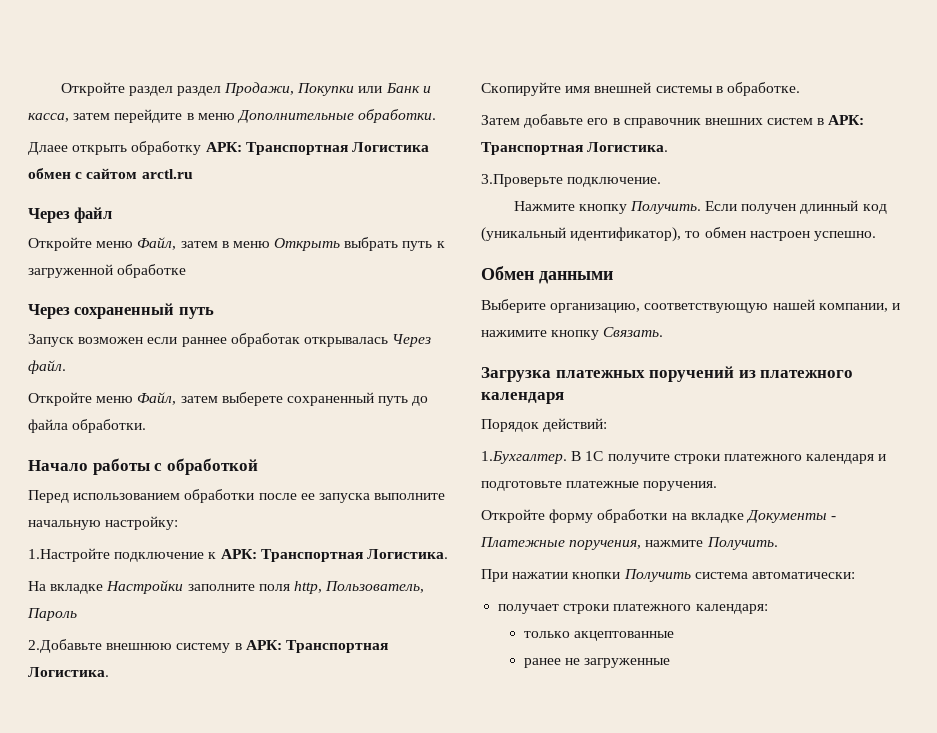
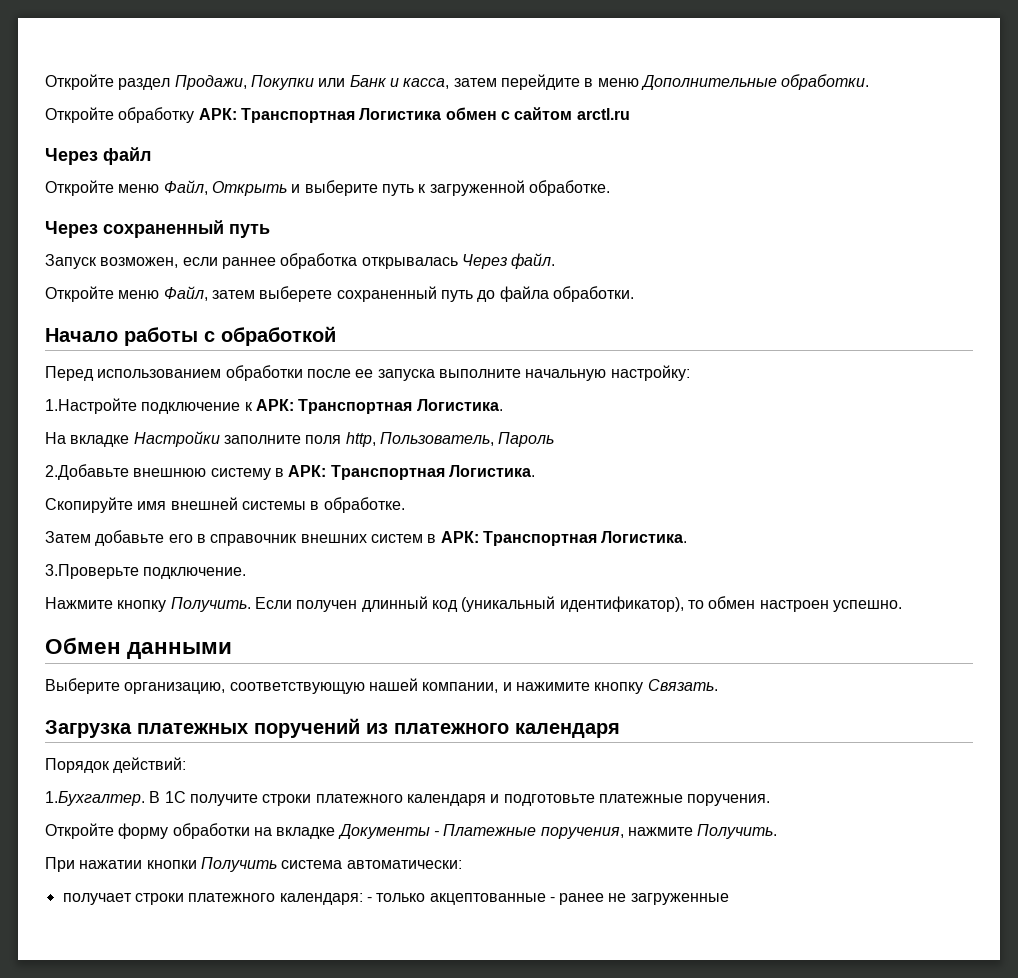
[176,86,221,96] раздел -> (171, 84) none
[28,142,128,155] Длаее открыть -> [45,107,114,123] Откройте
[180,237,399,251] затем в меню Открыть выбрать -> [211,180,378,196] Открыть и выберите
[117,264,187,278] обработке -> [528,180,610,196] обработке.
[78,337,144,344] возможен -> [100,257,179,268] возможен,
[230,333,300,347] обработак -> [280,253,358,269] обработка
(768, 609) // -> [366,897,372,902] -
(674, 636) // -> [549,897,555,902] -

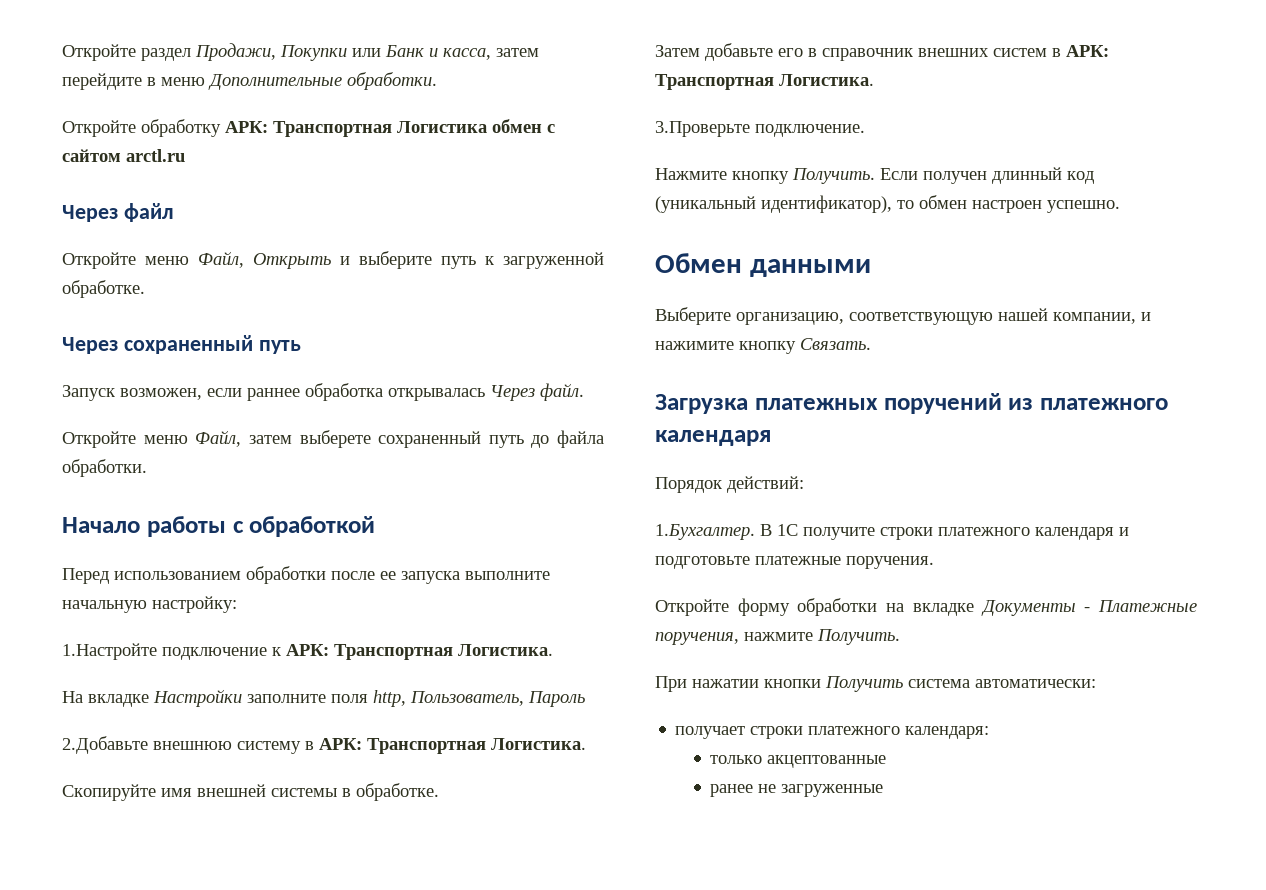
[366,897,372,902] - -> (990, 732) //
[549,897,555,902] - -> (887, 761) //

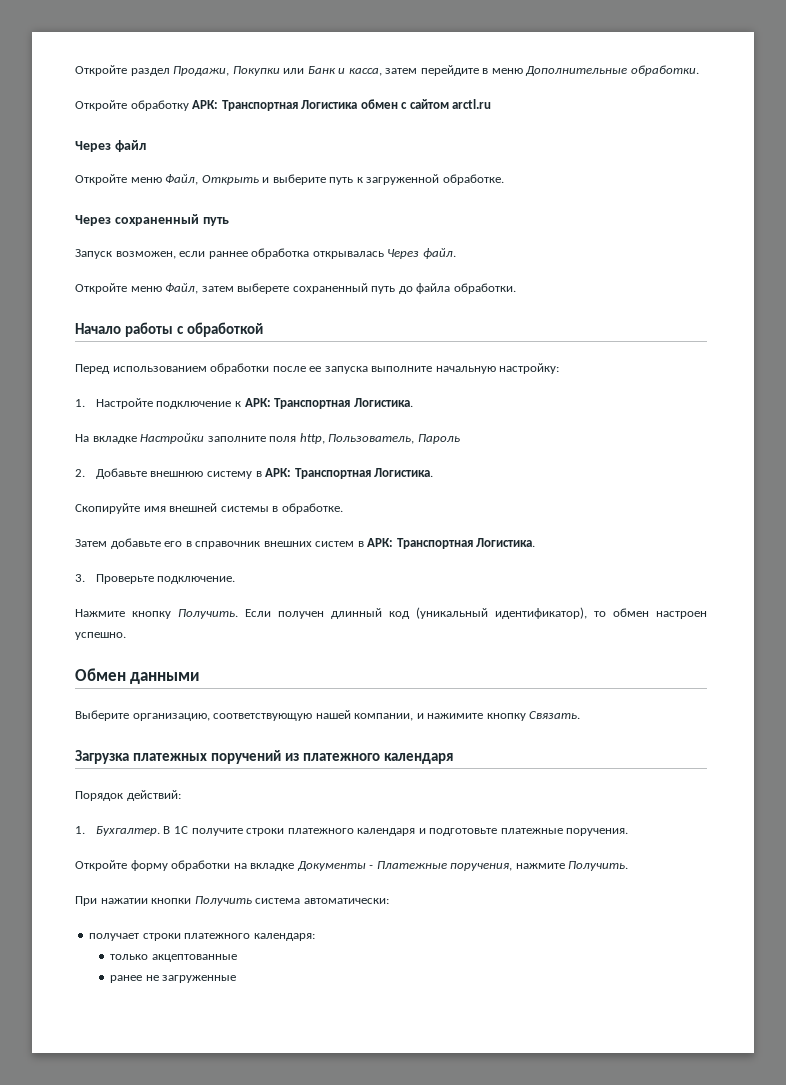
[62,643,157,660] 1.Настройте -> [75,398,153,409] 1. Настройте
[62,736,148,754] 2.Добавьте -> [75,468,147,479] 2. Добавьте
[655,121,750,137] 3.Проверьте -> [75,574,154,584] 3. Проверьте
[655,524,755,540] 1.Бухгалтер. -> [75,826,160,836] 1. Бухгалтер.

